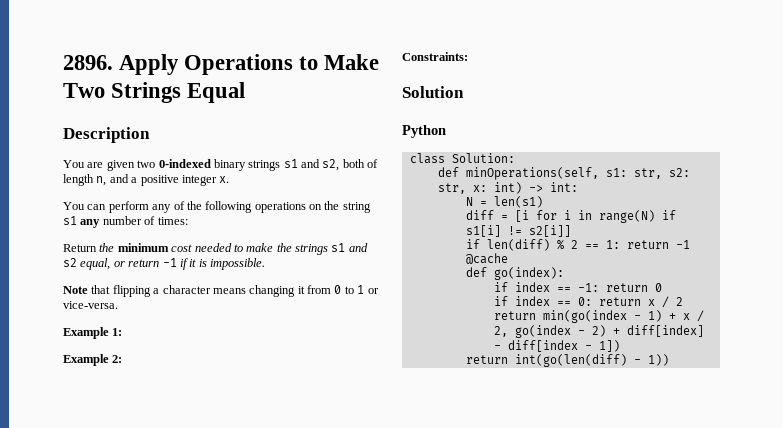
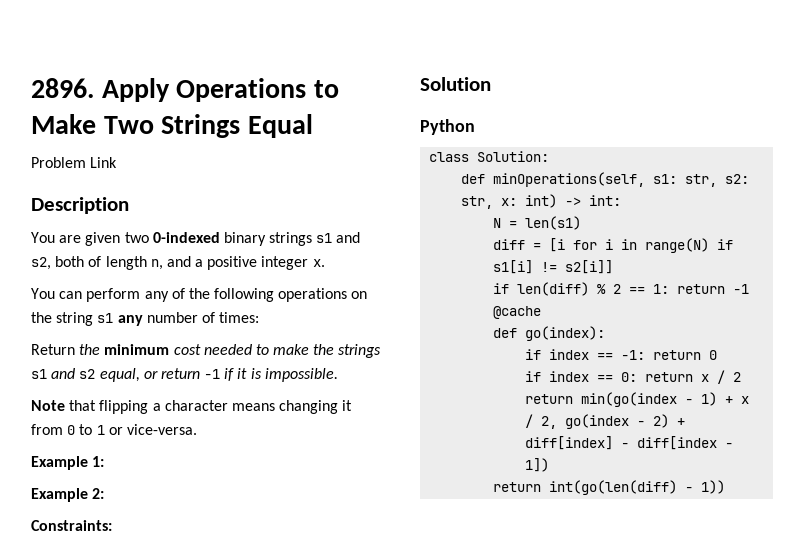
(246, 92) none -> [31,157,118,168] // Problem Link

